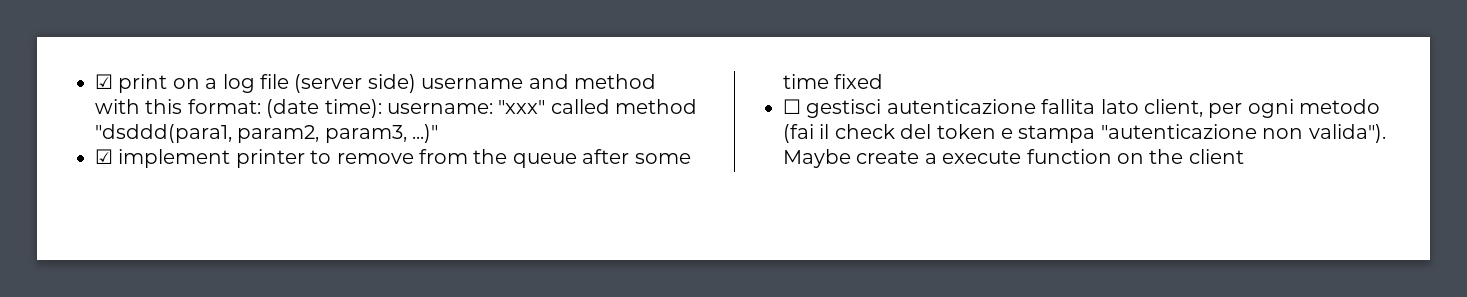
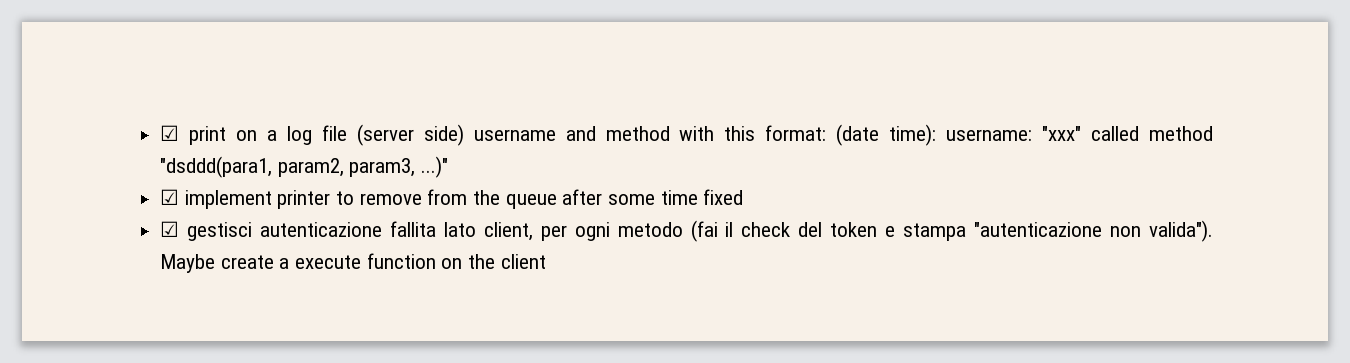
[783,99,801,114] ☐ -> [160,221,180,237] ☑

